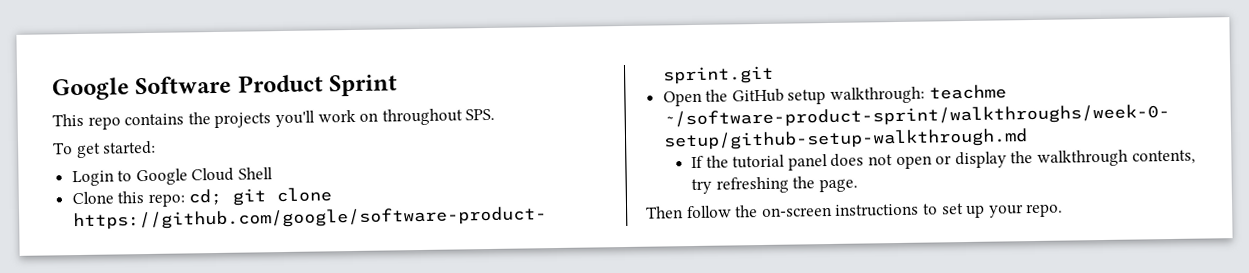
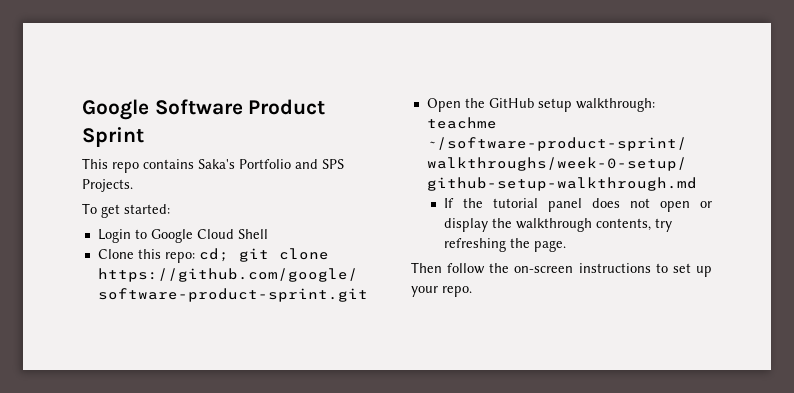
[187,108,496,129] the projects you'll work on throughout SPS. -> [198,159,344,169] [82,179,133,192] Saka's Portfolio and SPS Projects.

